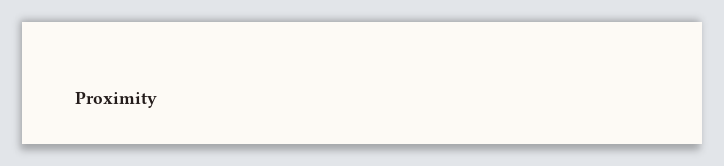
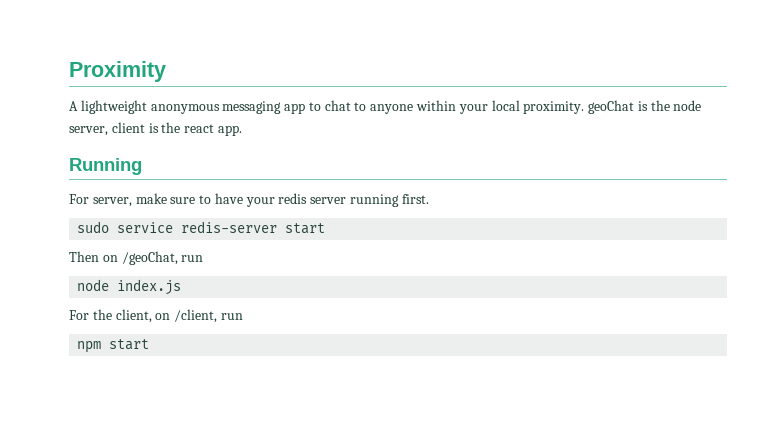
(157, 99) none -> [69,100,702,114] [69,122,242,136] [69,158,142,175] [69,193,429,207] [77,221,326,234] [69,251,204,265] [77,279,182,295] [69,309,243,323] [77,339,150,353] // A lightweight anonymous messaging app to chat to anyone within your local proximity. geoChat is the node server, client is the react app. // Running // For server, make sure to have your redis server running first. // sudo service redis-server start // Then on /geoChat, run // node index.js // For the client, on /client, run // npm start

